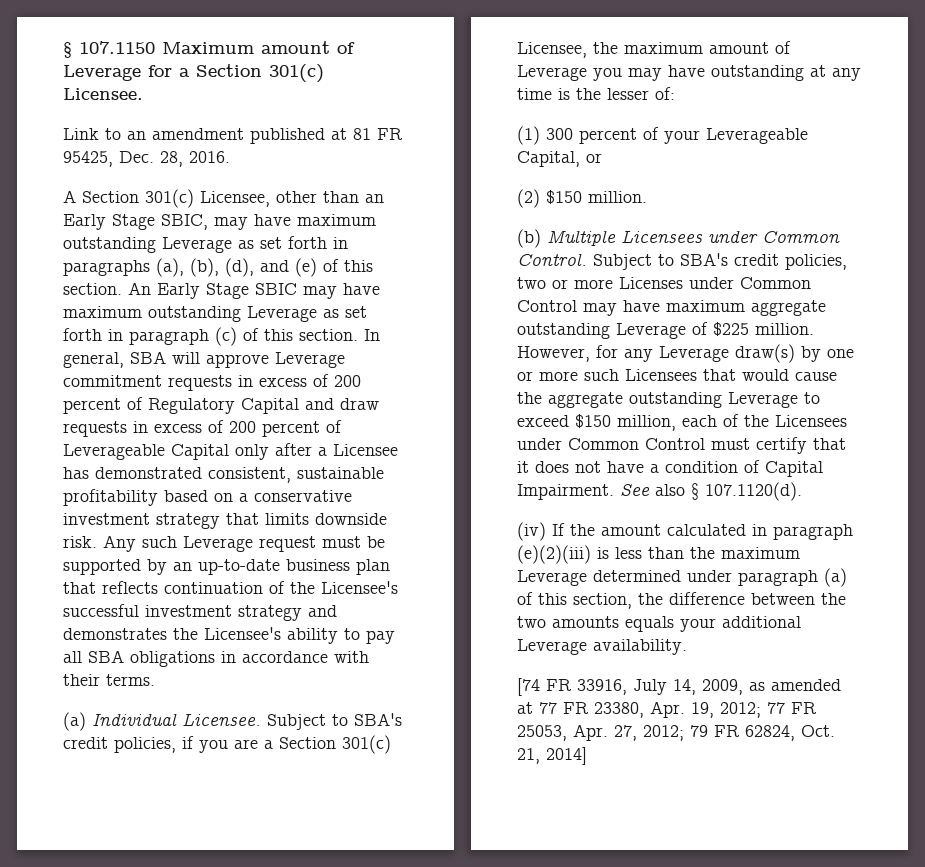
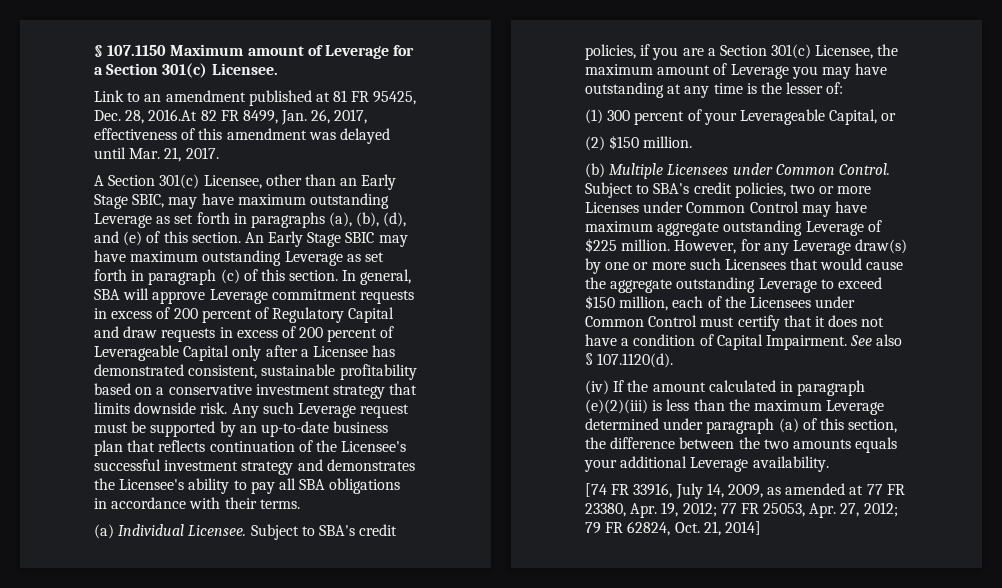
[189,151,230,163] 2016. -> [148,109,368,125] [94,128,390,144] [94,147,219,162] 2016.At 82 FR 8499, Jan. 26, 2017, effectiveness of this amendment was delayed until Mar. 21, 2017.

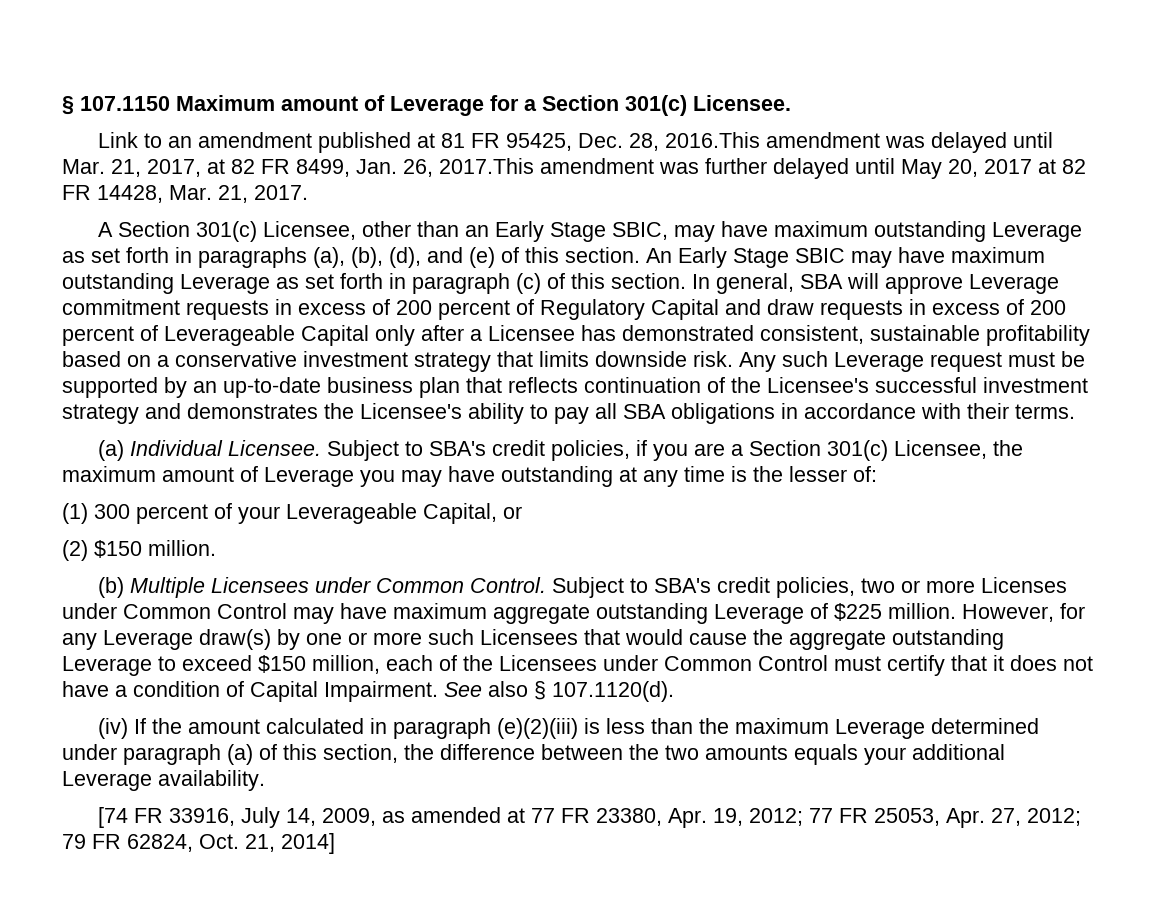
[148,109,198,121] 2016.At -> [664,132,1053,153] [62,159,225,177] 2016.This amendment was delayed until Mar. 21, 2017, at
[334,109,368,124] [94,128,390,144] [94,147,126,159] 2017, effectiveness of this amendment was delayed until -> [439,158,1086,179] [62,185,163,203] 2017.This amendment was further delayed until May 20, 2017 at 82 FR 14428,

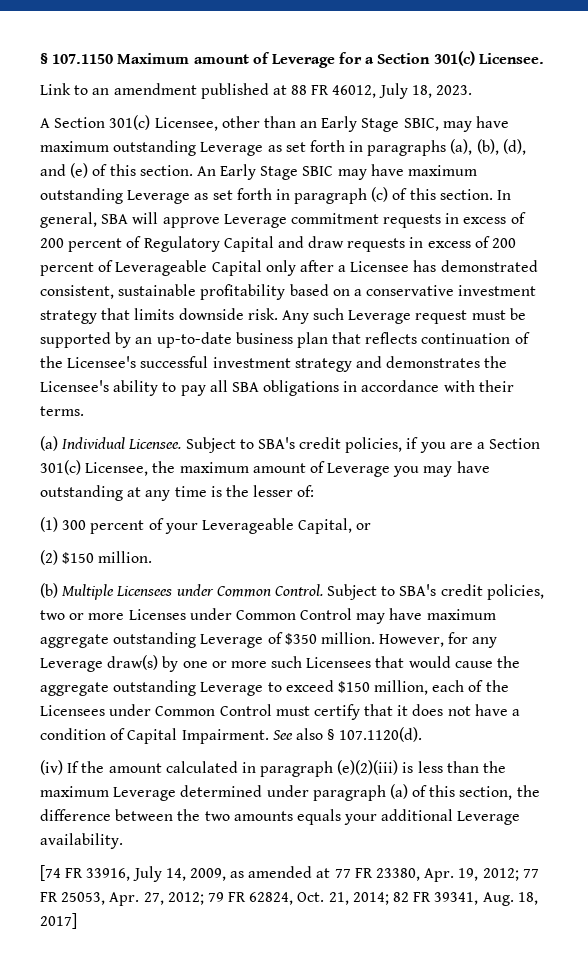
[440,132,1053,153] [62,158,1086,179] [62,185,308,203] 81 FR 95425, Dec. 28, 2016.This amendment was delayed until Mar. 21, 2017, at 82 FR 8499, Jan. 26, 2017.This amendment was further delayed until May 20, 2017 at 82 FR 14428, Mar. 21, 2017. -> [291,83,473,99] 88 FR 46012, July 18, 2023.
[834,603,882,621] $225 -> [284,633,317,645] $350
[281,833,335,854] 2014] -> [352,892,538,906] [40,913,77,929] 2014; 82 FR 39341, Aug. 18, 2017]

